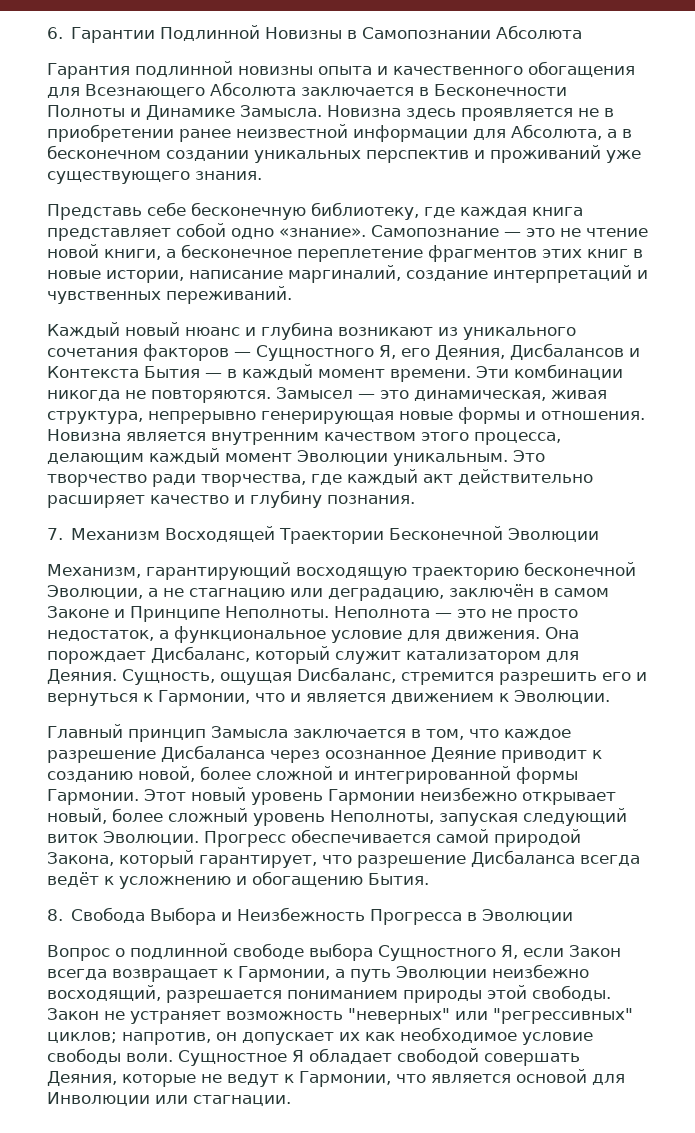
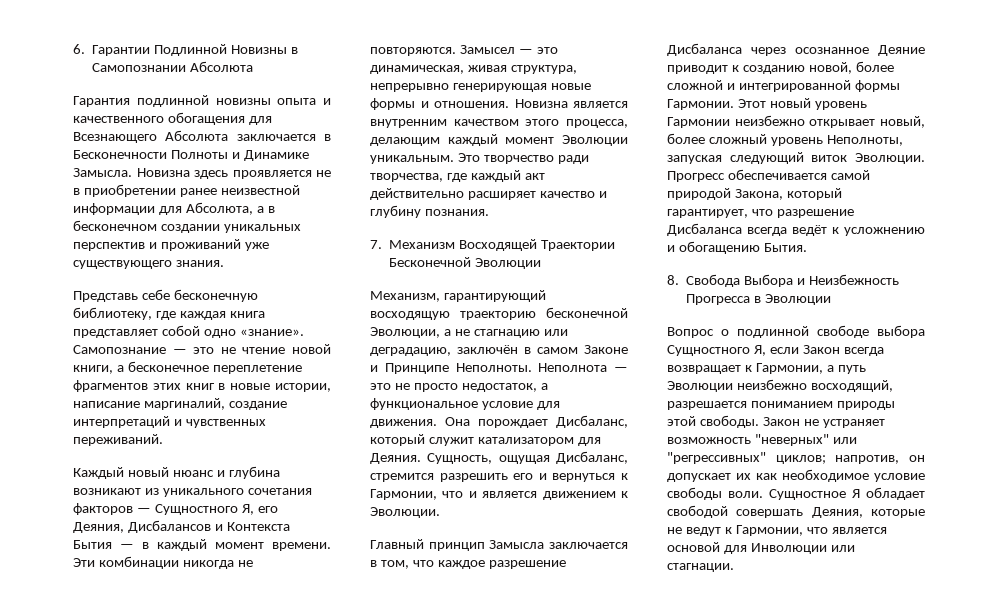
[297,667,396,683] Dисбаланс, -> [556,451,628,464] Дисбаланс,

